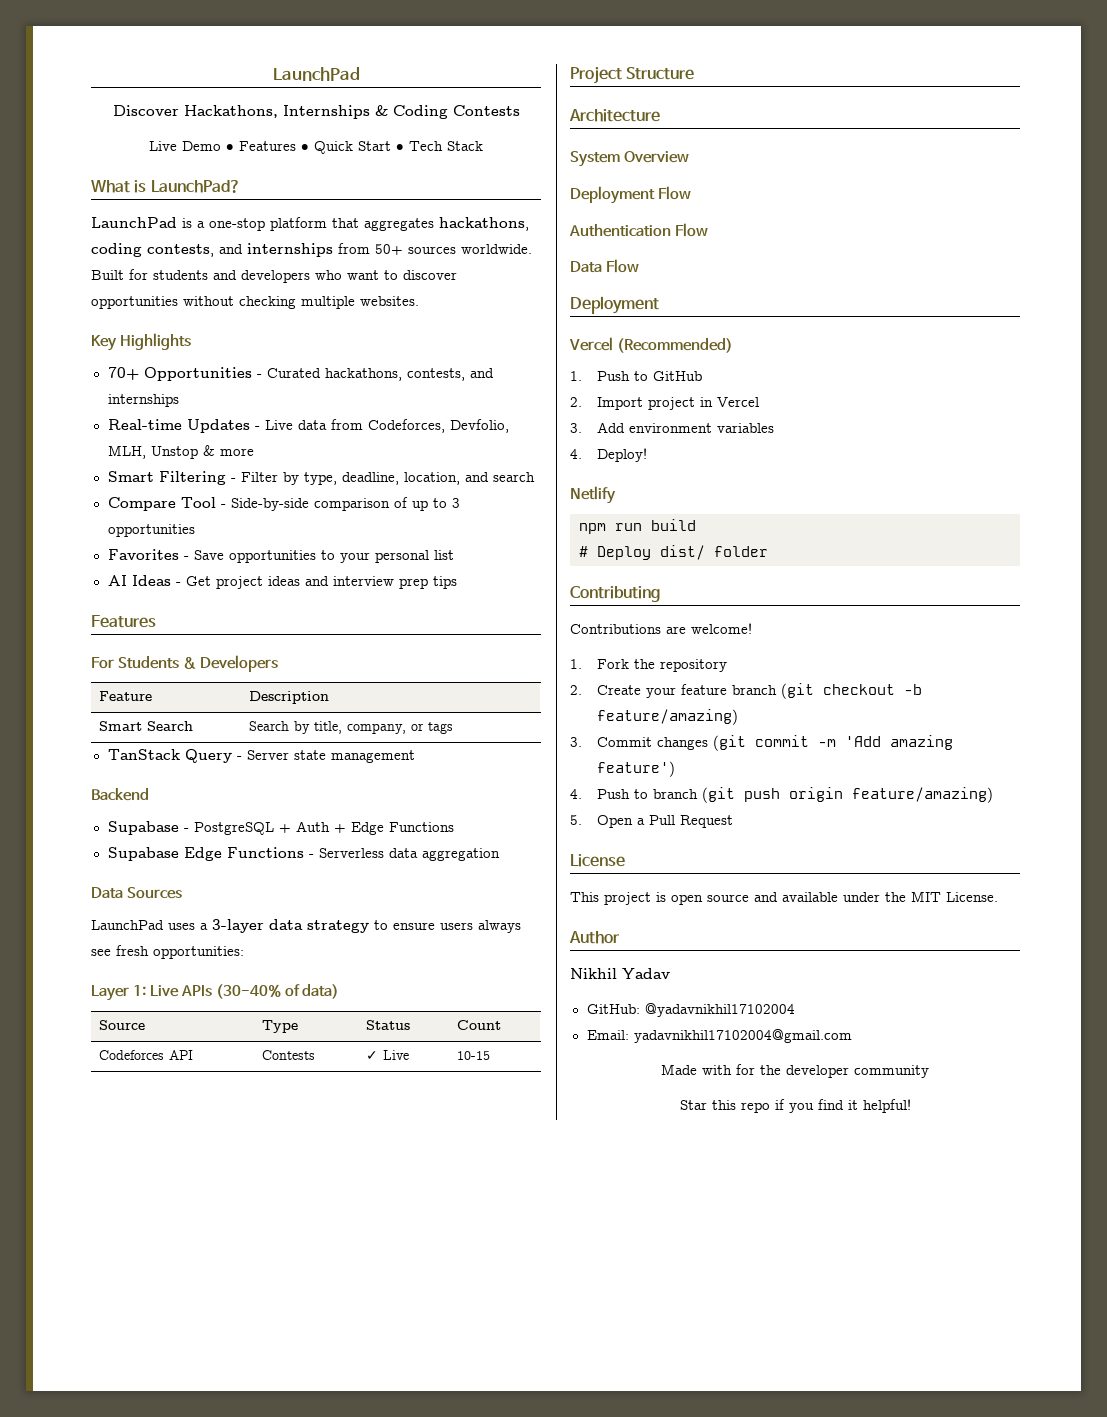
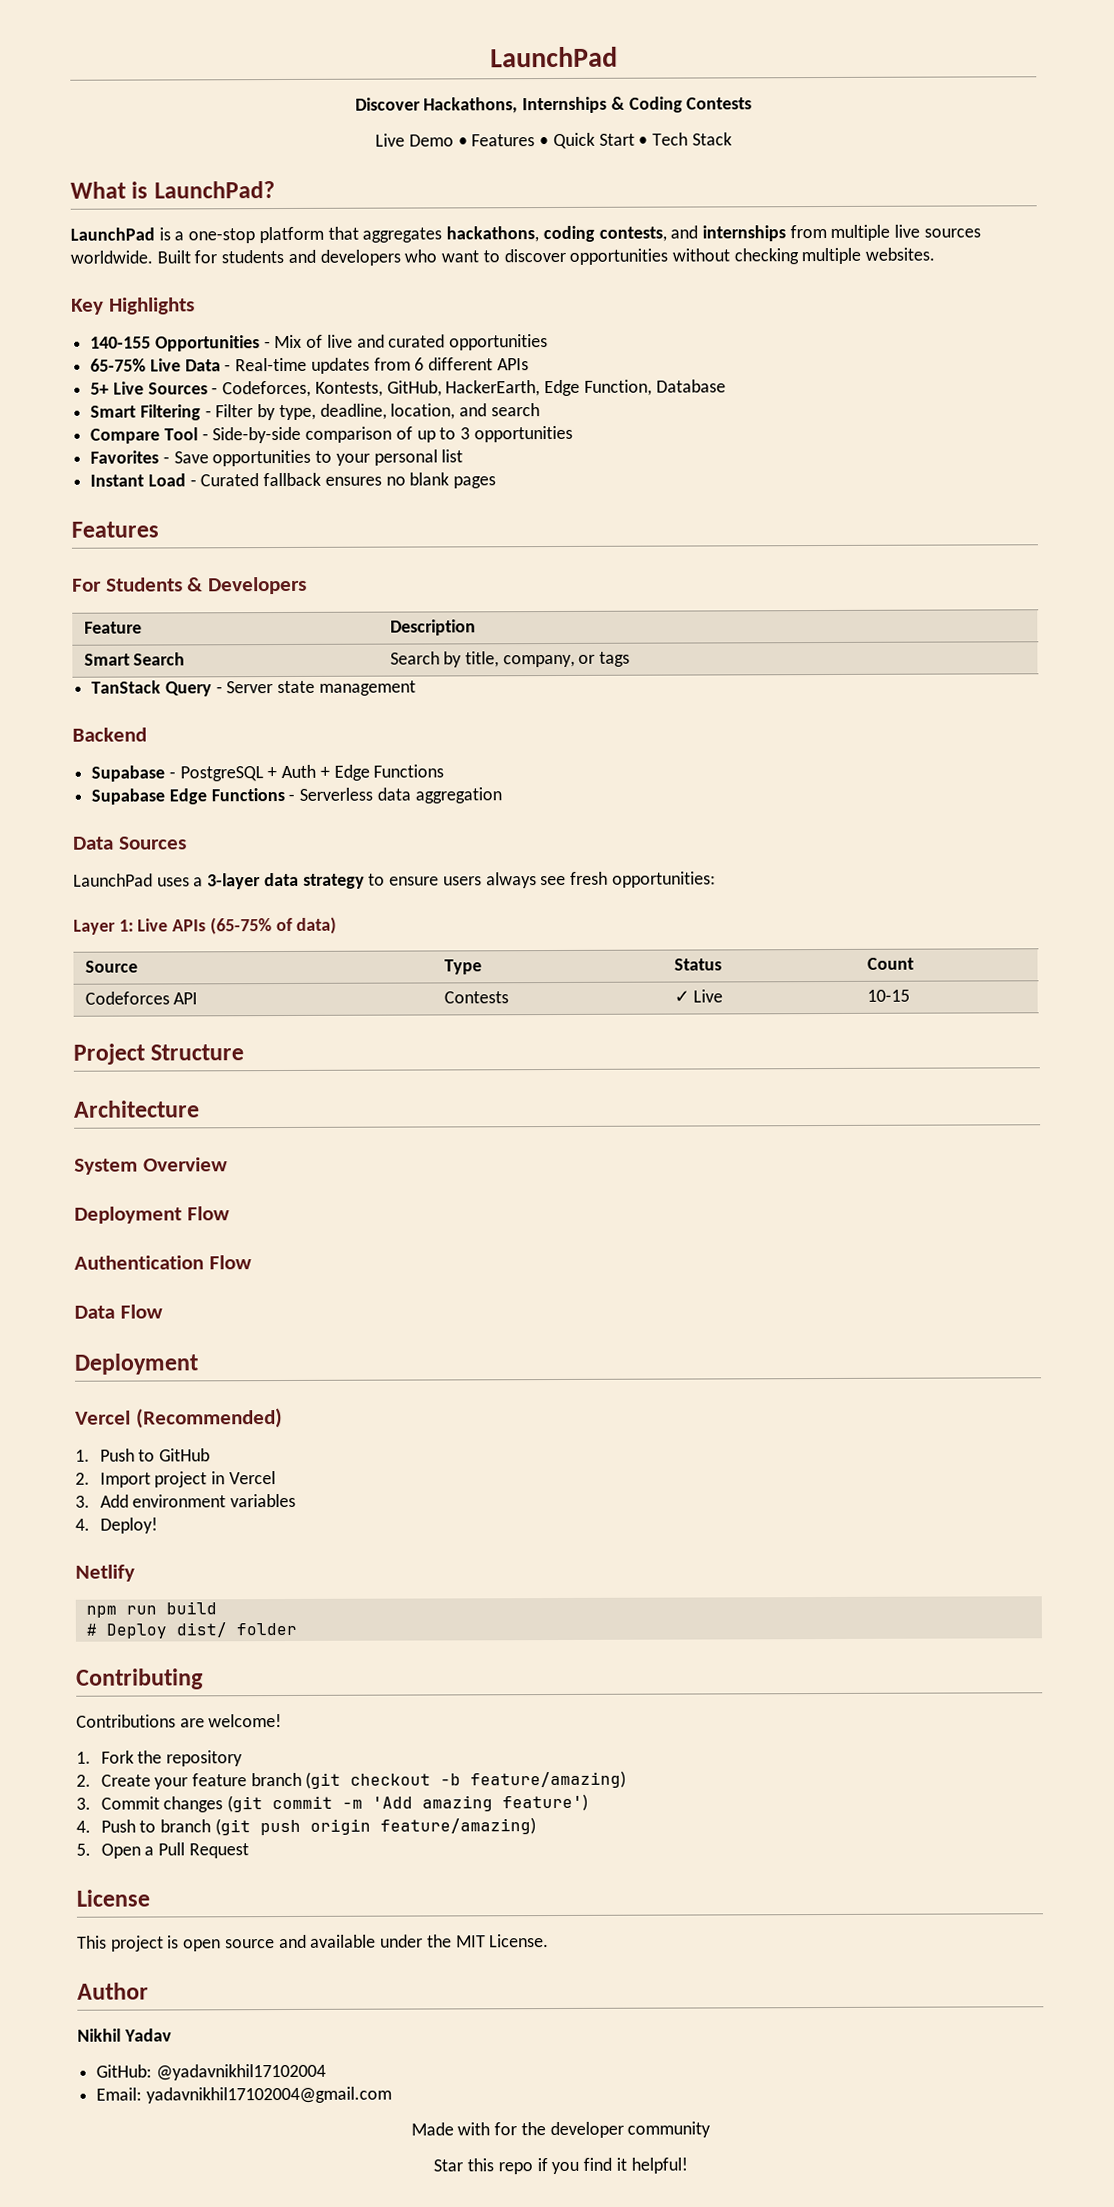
[375,244,403,255] 50+ -> [830,224,921,241] multiple live
[107,367,139,380] 70+ -> [90,336,152,349] 140-155
[266,368,494,381] [107,394,179,407] [107,419,509,433] [107,445,254,459] Curated hackathons, contests, and internships // Real-time Updates - Live data from Codeforces, Devfolio, MLH, Unstop & more -> [274,334,549,351] [90,357,529,374] [90,379,726,398] Mix of live and curated opportunities // 65-75% Live Data - Real-time updates from 6 different APIs // 5+ Live Sources - Codeforces, Kontests, GitHub, HackerEarth, Edge Function, Database
[107,575,457,589] AI Ideas - Get project ideas and interview prep tips -> [90,472,497,489] Instant Load - Curated fallback ensures no blank pages
[215,984,281,999] (30-40% -> [209,917,272,935] (65-75%

